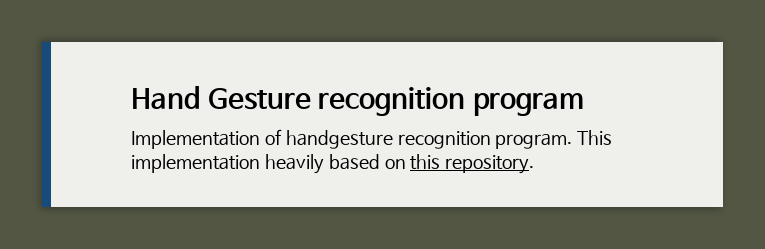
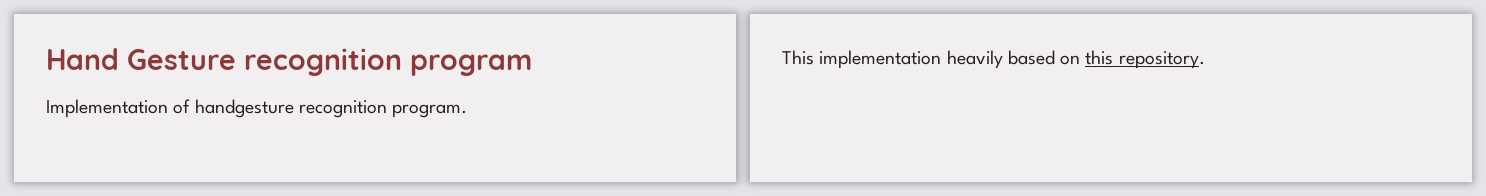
(573, 141) none -> (468, 111) //

